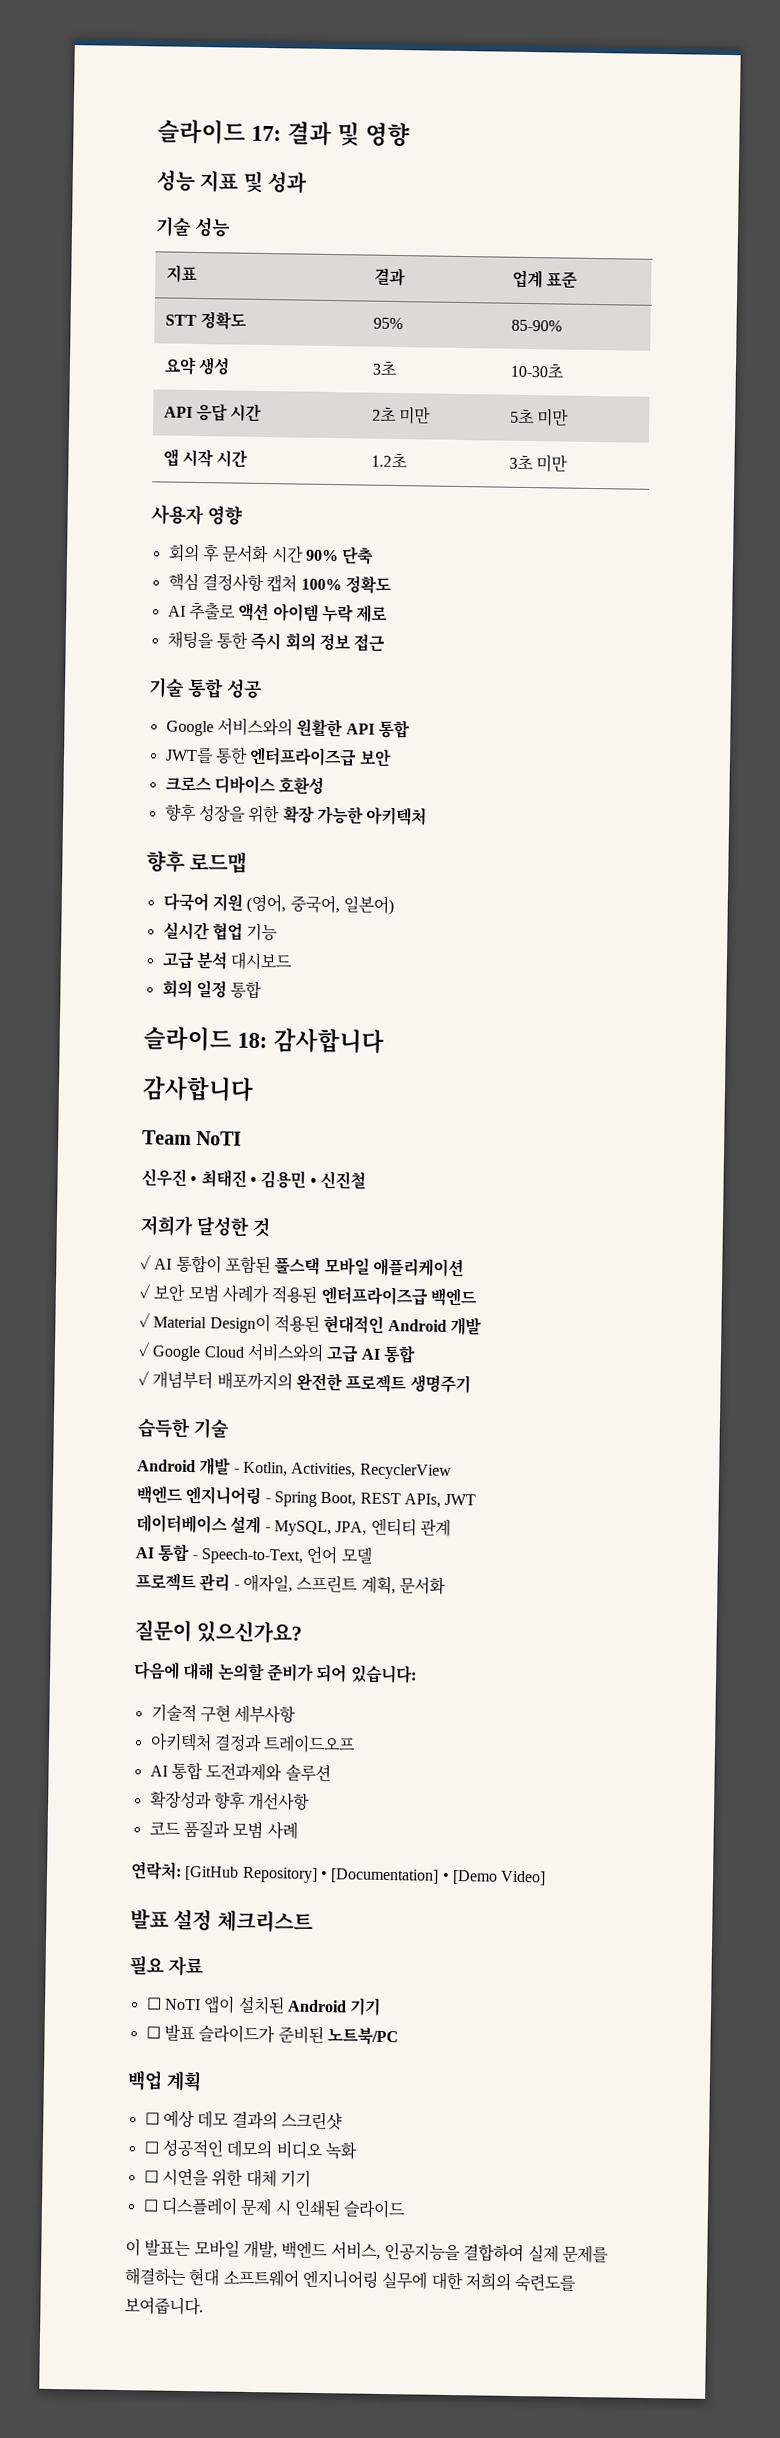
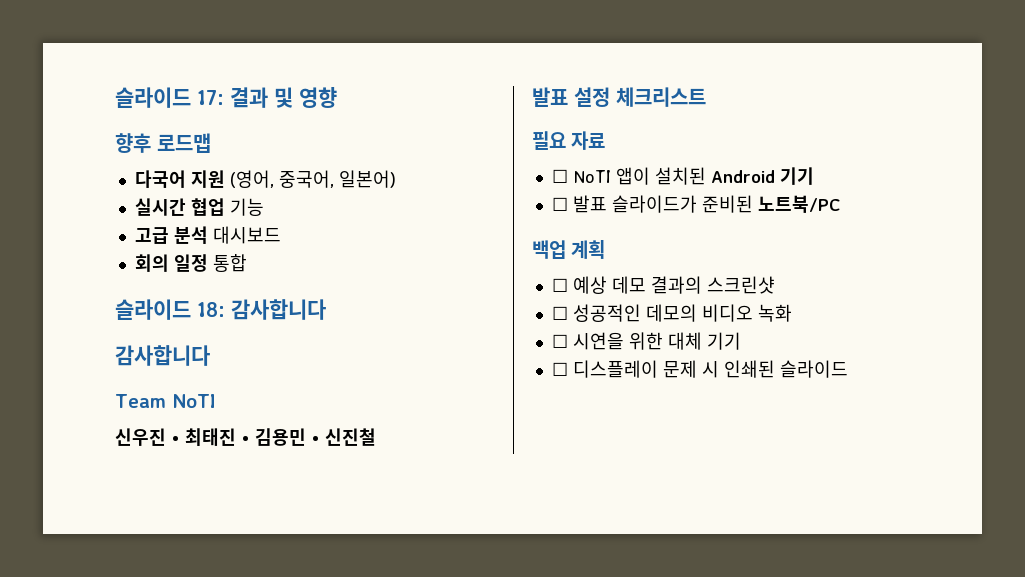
[156,169,308,194] [155,216,231,237] [165,264,198,283] [373,267,406,287] [511,269,578,289] [164,311,247,330] [372,317,403,330] [510,319,562,332] [163,356,230,375] [371,360,398,377] [509,362,565,379] [163,402,263,422] [371,406,431,425] [509,408,569,427] [162,448,249,468] [370,452,408,469] [508,454,568,473] [151,504,243,526] [167,543,375,565] [167,572,392,594] [167,601,389,623] [166,630,386,652] [148,677,263,699] [165,717,410,739] [164,746,392,767] [164,775,325,795] [164,803,428,826] // 성능 지표 및 성과 // 기술 성능 // 지표 | 결과 | 업계 표준 // STT 정확도 | 95% | 85-90% // 요약 생성 | 3초 | 10-30초 // API 응답 시간 | 2초 미만 | 5초 미만 // 앱 시작 시간 | 1.2초 | 3초 미만 // 사용자 영향 // 회의 후 문서화 시간 90% 단축 // 핵심 결정사항 캡처 100% 정확도 // AI 추출로 액션 아이템 누락 제로 // 채팅을 통한 즉시 회의 정보 접근 // 기술 통합 성공 // Google 서비스와의 원활한 API 통합 // JWT를 통한 엔터프라이즈급 보안 // 크로스 디바이스 호환성 // 향후 성장을 위한 확장 가능한 아키텍처 -> (337, 97) none
[140,1215,270,1238] [140,1254,464,1278] [139,1283,477,1307] [139,1312,482,1336] [138,1341,416,1364] [138,1370,471,1394] [137,1417,229,1439] [137,1457,452,1480] [136,1485,477,1508] [136,1514,451,1537] [135,1543,373,1565] [135,1572,446,1595] [134,1619,303,1644] [133,1661,417,1684] [150,1703,297,1724] [149,1732,357,1754] [149,1761,331,1783] [149,1790,311,1811] [148,1819,298,1840] [130,1861,547,1886] // 저희가 달성한 것 // ✓ AI 통합이 포함된 풀스택 모바일 애플리케이션 // ✓ 보안 모범 사례가 적용된 엔터프라이즈급 백엔드 // ✓ Material Design이 적용된 현대적인 Android 개발 // ✓ Google Cloud 서비스와의 고급 AI 통합 // ✓ 개념부터 배포까지의 완전한 프로젝트 생명주기 // 습득한 기술 // Android 개발 - Kotlin, Activities, RecyclerView // 백엔드 엔지니어링 - Spring Boot, REST APIs, JWT // 데이터베이스 설계 - MySQL, JPA, 엔티티 관계 // AI 통합 - Speech-to-Text, 언어 모델 // 프로젝트 관리 - 애자일, 스프린트 계획, 문서화 // 질문이 있으신가요? // 다음에 대해 논의할 준비가 되어 있습니다: // 기술적 구현 세부사항 // 아키텍처 결정과 트레이드오프 // AI 통합 도전과제와 솔루션 // 확장성과 향후 개선사항 // 코드 품질과 모범 사례 // 연락처: [GitHub Repository] • [Documentation] • [Demo Video] -> (376, 437) none
[125,2238,609,2264] [124,2267,578,2292] [124,2296,204,2316] // 이 발표는 모바일 개발, 백엔드 서비스, 인공지능을 결합하여 실제 문제를 해결하는 현대 소프트웨어 엔지니어링 실무에 대한 저희의 숙련도를 보여줍니다. -> (848, 369) none

